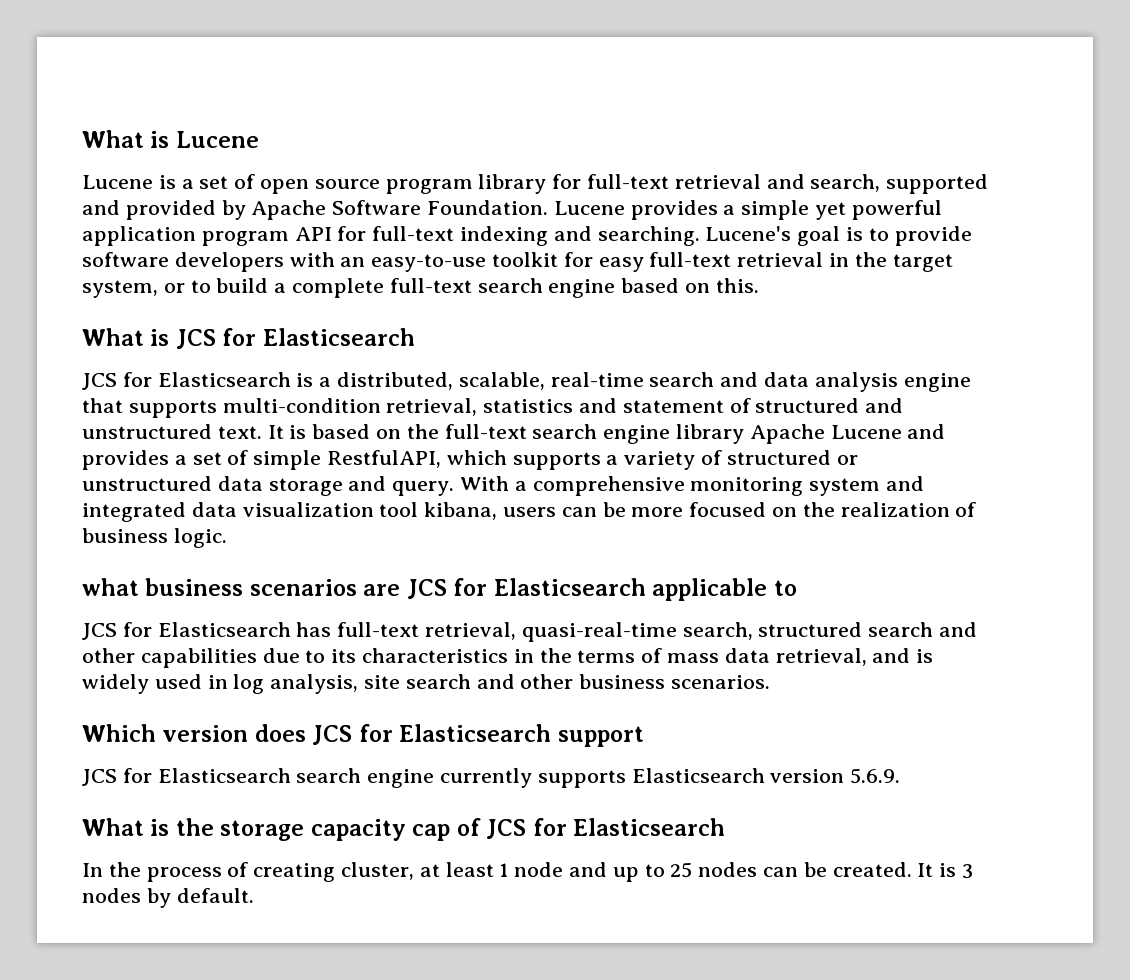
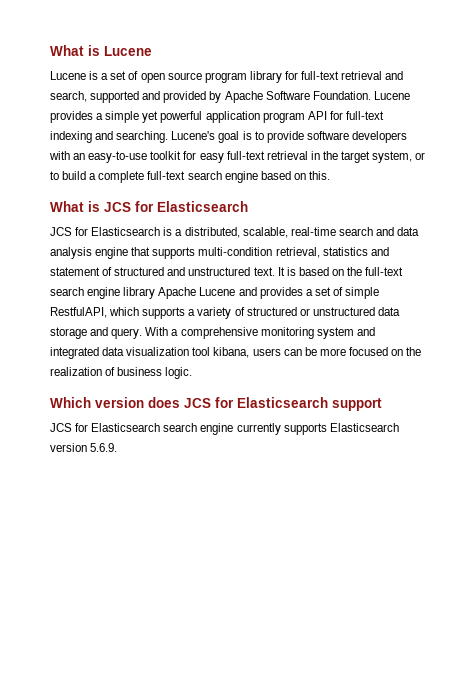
[82,578,797,601] [82,622,978,642] [82,648,934,668] [82,674,771,694] // what business scenarios are JCS for Elasticsearch applicable to // JCS for Elasticsearch has full-text retrieval, quasi-real-time search, structured search and other capabilities due to its characteristics in the terms of mass data retrieval, and is widely used in log analysis, site search and other business scenarios. -> (193, 373) none
[82,818,726,841] [82,862,974,882] [82,888,254,908] // What is the storage capacity cap of JCS for Elasticsearch // In the process of creating cluster, at least 1 node and up to 25 nodes can be created. It is 3 nodes by default. -> (118, 447) none

